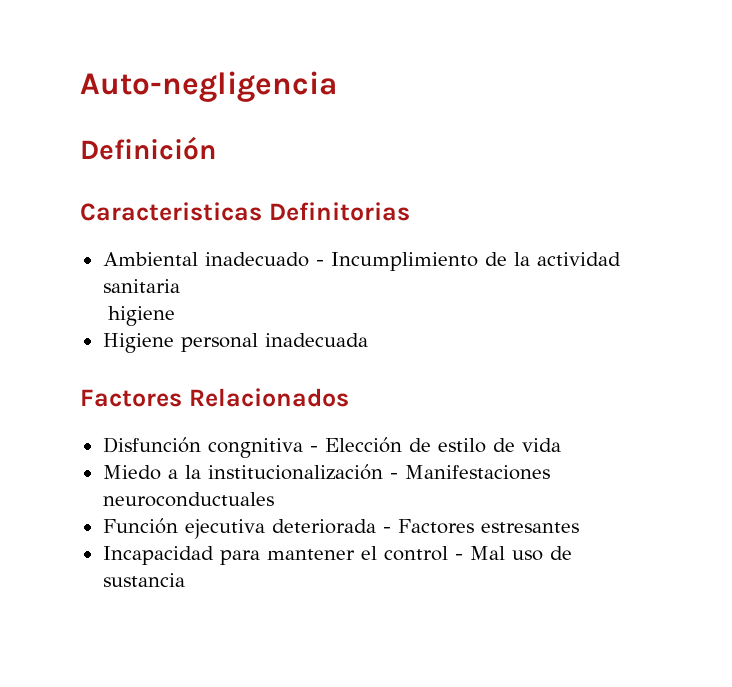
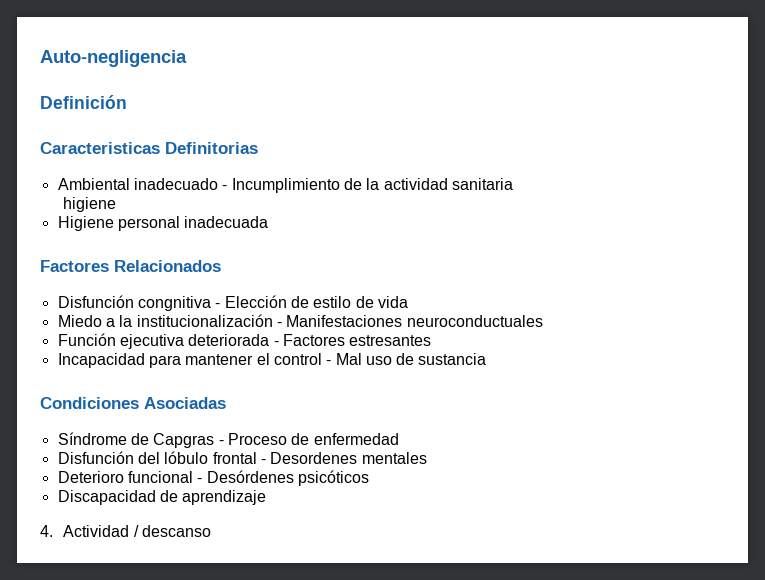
(185, 580) none -> [40,397,226,409] [57,432,399,448] [57,451,427,464] [57,470,369,486] [57,490,267,505] [40,525,212,537] // Condiciones Asociadas // Síndrome de Capgras - Proceso de enfermedad // Disfunción del lóbulo frontal - Desordenes mentales // Deterioro funcional - Desórdenes psicóticos // Discapacidad de aprendizaje // 4. Actividad / descanso

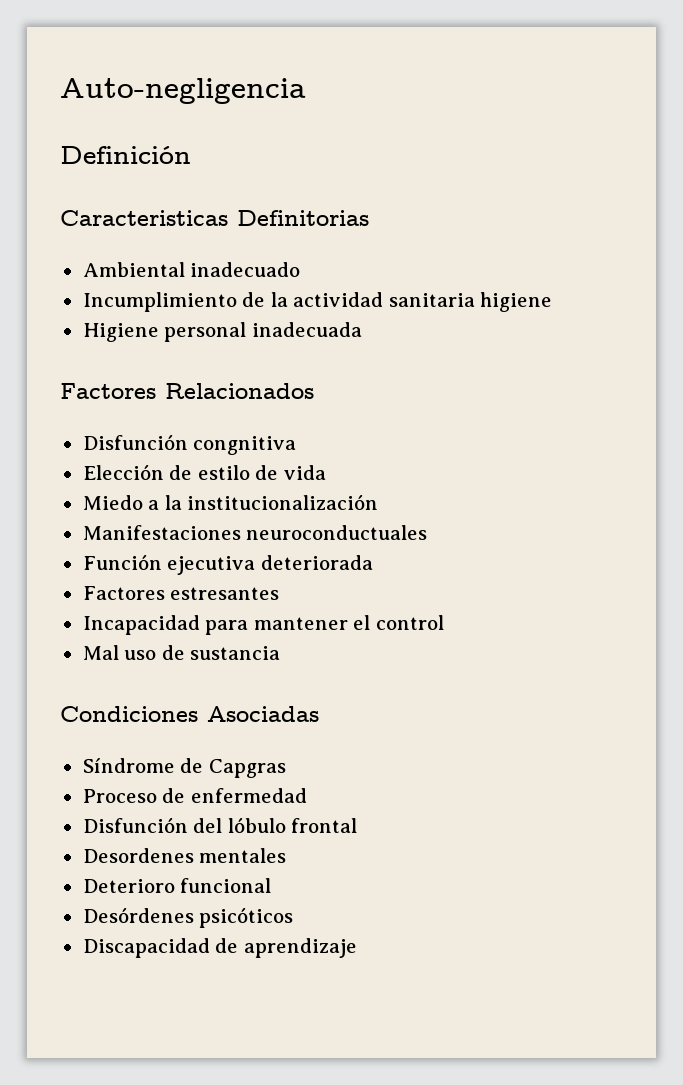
[222,185,228,190] - -> (301, 269) //
(513, 184) // -> (475, 300) none
[215,303,221,308] - -> (297, 445) //
[276,322,282,327] - -> (379, 502) //
[273,341,279,346] - -> (373, 562) //
[326,360,332,365] - -> (444, 622) //
[218,440,224,445] - -> (286, 768) //
[260,459,266,464] - -> (358, 825) //
[197,478,203,483] - -> (272, 885) //
[40,525,212,537] // 4. Actividad / descanso -> (357, 948) none

